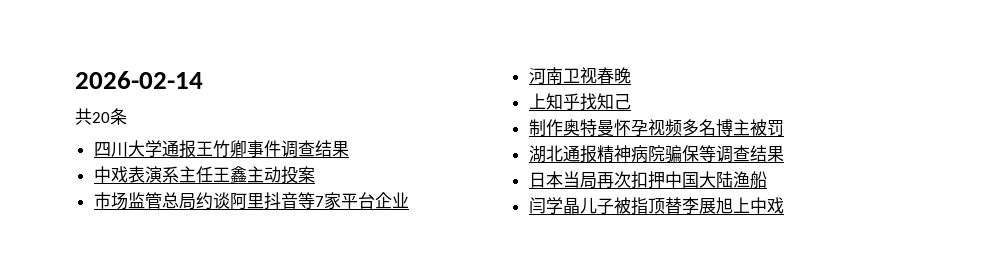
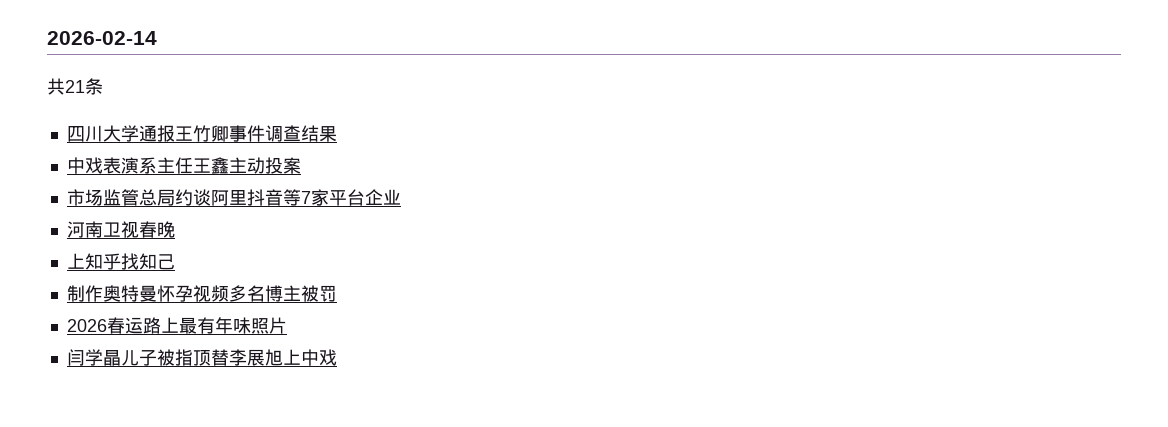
[92,112,110,123] 20 -> [65,80,85,93] 21
[528,145,784,163] [528,171,767,189] 湖北通报精神病院骗保等调查结果 // 日本当局再次扣押中国大陆渔船 -> [66,317,287,334] 2026春运路上最有年味照片

